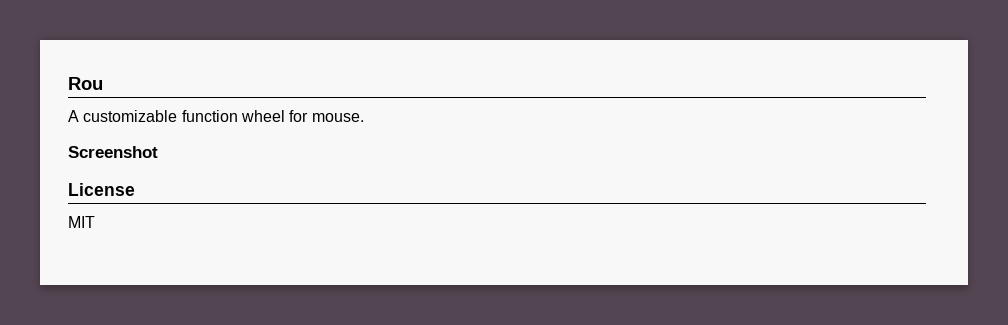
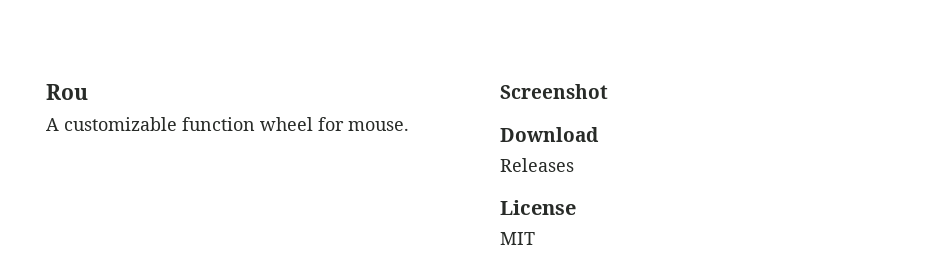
(158, 152) none -> [500,127,599,142] [500,158,574,172] // Download // Releases

